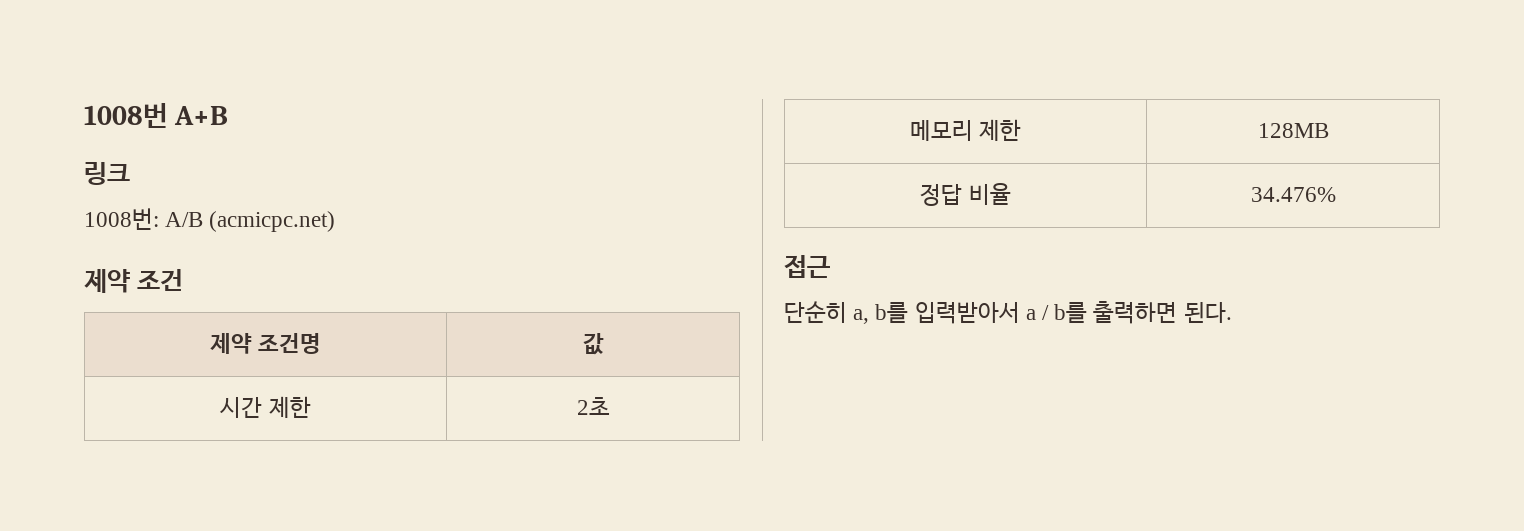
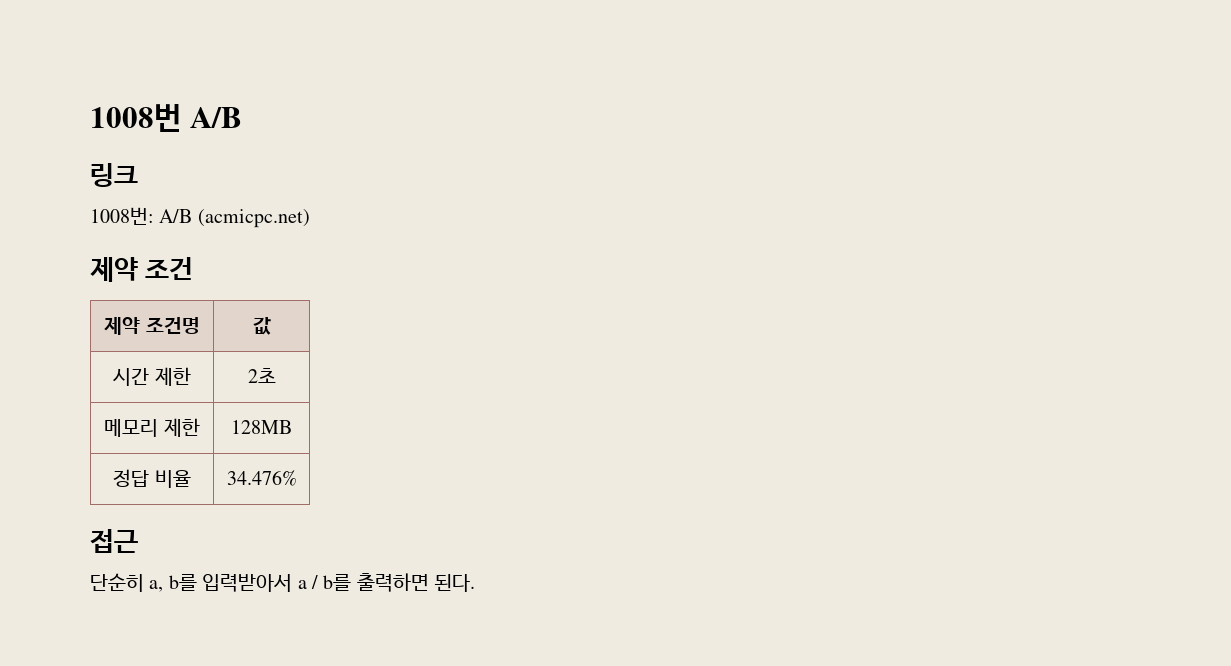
[174,106,229,125] A+B -> [190,107,243,128] A/B

